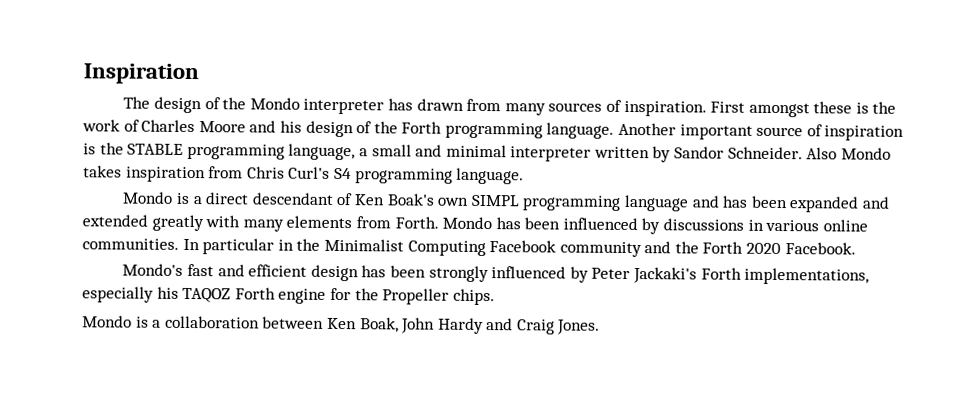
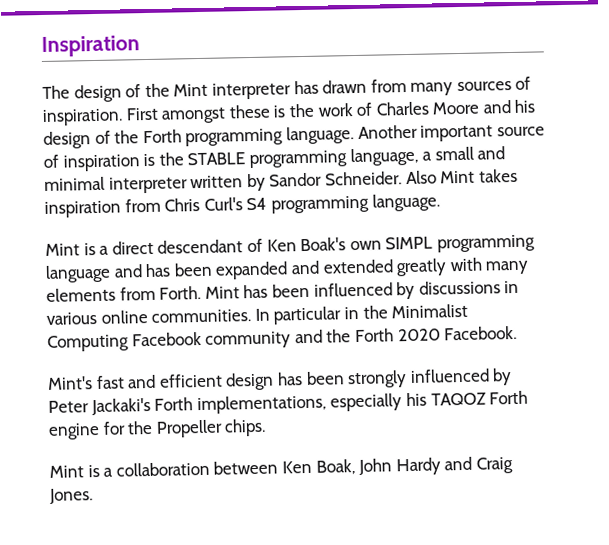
[249,97,300,110] Mondo -> [173,83,209,97] Mint
[840,147,891,160] Mondo -> [440,170,476,184] Mint
[122,191,174,204] Mondo -> [45,243,80,256] Mint
[442,216,493,230] Mondo -> [204,286,240,299] Mint
[122,263,184,276] Mondo's -> [47,376,93,390] Mint's
[82,315,132,328] Mondo -> [49,465,84,478] Mint

